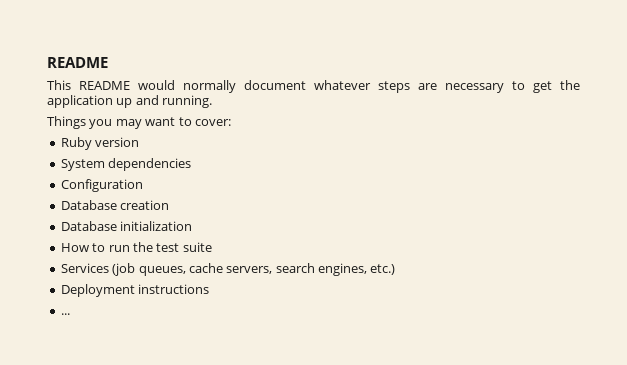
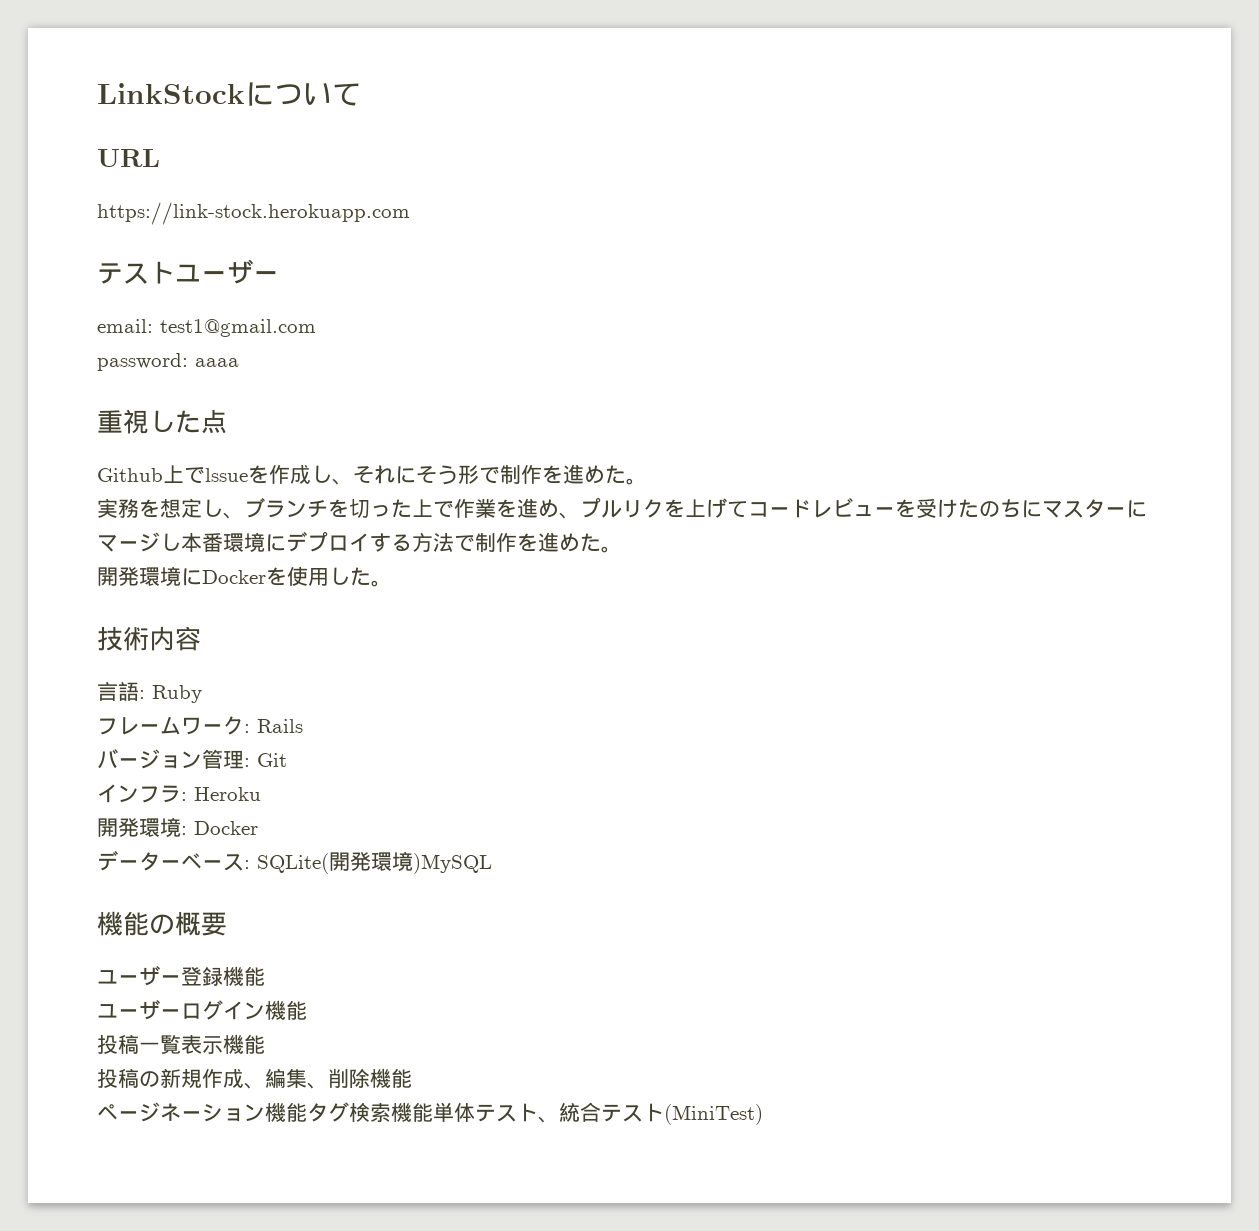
[47,57,108,68] [47,80,580,93] [47,95,213,108] [47,116,231,129] [60,137,140,150] [60,158,192,171] [60,179,143,192] [60,200,170,210] [60,221,193,231] [60,242,212,252] [60,263,396,276] [60,284,210,297] [60,313,70,315] README // This README would normally document whatever steps are necessary to get the application up and running. // Things you may want to cover: // Ruby version // System dependencies // Configuration // Database creation // Database initialization // How to run the test suite // Services (job queues, cache servers, search engines, etc.) // Deployment instructions // ... -> [97,82,361,106] [97,149,160,167] [97,202,410,225] [97,259,279,284] [97,319,316,337] [97,353,239,371] [97,409,227,434] [97,464,647,485] [97,498,1147,519] [97,531,622,553] [97,566,392,587] [97,626,201,651] [97,681,202,703] [97,716,303,735] [97,749,287,769] [97,784,261,803] [97,817,258,837] [97,850,492,874] [97,911,227,936] [97,966,265,986] [97,1000,307,1020] [97,1034,265,1054] [97,1068,412,1089] [97,1102,763,1125] LinkStockについて // URL // https://link-stock.herokuapp.com // テストユーザー // email: test1@gmail.com // password: aaaa // 重視した点 // Github上でlssueを作成し、それにそう形で制作を進めた。 // 実務を想定し、ブランチを切った上で作業を進め、プルリクを上げてコードレビューを受けたのちにマスターにマージし本番環境にデプロイする方法で制作を進めた。 // 開発環境にDockerを使用した。 // 技術内容 // 言語: Ruby // フレームワーク: Rails // バージョン管理: Git // インフラ: Heroku // 開発環境: Docker // データーベース: SQLite(開発環境)MySQL // 機能の概要 // ユーザー登録機能 // ユーザーログイン機能 // 投稿一覧表示機能 // 投稿の新規作成、編集、削除機能 // ページネーション機能タグ検索機能単体テスト、統合テスト(MiniTest)

